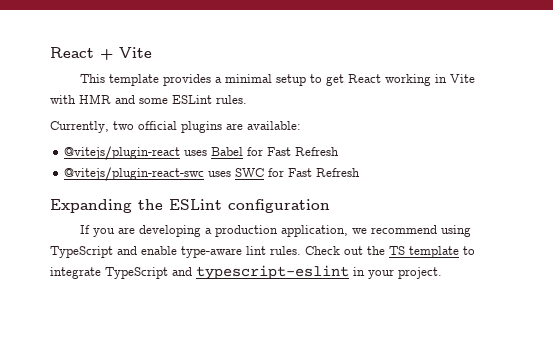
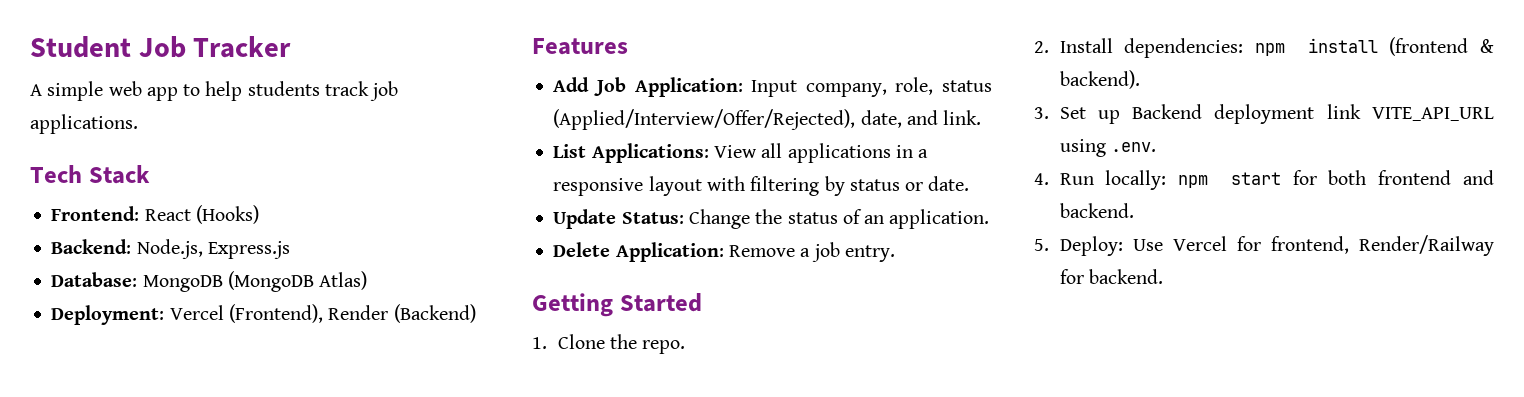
[50,47,152,60] [79,74,475,86] [50,94,247,104] [50,121,301,133] [64,146,340,160] [64,167,361,181] [50,199,330,213] [79,225,471,237] [50,246,475,258] [50,265,442,280] React + Vite // This template provides a minimal setup to get React working in Vite with HMR and some ESLint rules. // Currently, two official plugins are available: // @vitejs/plugin-react uses Babel for Fast Refresh // @vitejs/plugin-react-swc uses SWC for Fast Refresh // Expanding the ESLint configuration // If you are developing a production application, we recommend using TypeScript and enable type-aware lint rules. Check out the TS template to integrate TypeScript and typescript-eslint in your project. -> [30,36,292,58] [30,81,399,101] [30,114,138,134] [30,165,150,184] [51,205,259,224] [51,239,290,259] [51,271,368,292] [51,304,476,325] [532,38,628,55] [553,77,992,97] [553,109,982,130] [553,143,929,163] [553,176,970,196] [553,209,990,229] [553,242,895,262] [532,293,702,317] [532,334,686,354] [1034,37,1494,58] [1059,70,1140,89] [1034,104,1494,124] [1059,139,1156,157] [1034,170,1494,190] [1059,203,1134,218] [1034,235,1494,256] [1059,269,1163,284] Student Job Tracker // A simple web app to help students track job applications. // Tech Stack // Frontend: React (Hooks) // Backend: Node.js, Express.js // Database: MongoDB (MongoDB Atlas) // Deployment: Vercel (Frontend), Render (Backend) // Features // Add Job Application: Input company, role, status (Applied/Interview/Offer/Rejected), date, and link. // List Applications: View all applications in a responsive layout with filtering by status or date. // Update Status: Change the status of an application. // Delete Application: Remove a job entry. // Getting Started // 1. Clone the repo. // 2. Install dependencies: npm install (frontend & backend). // 3. Set up Backend deployment link VITE_API_URL using .env. // 4. Run locally: npm start for both frontend and backend. // 5. Deploy: Use Vercel for frontend, Render/Railway for backend.

